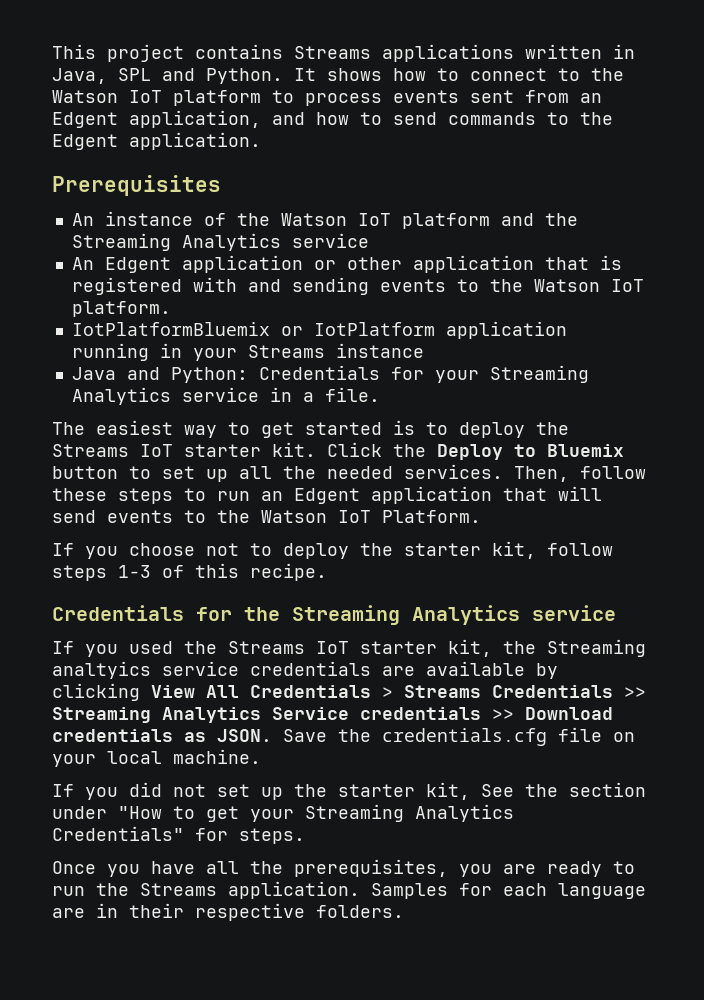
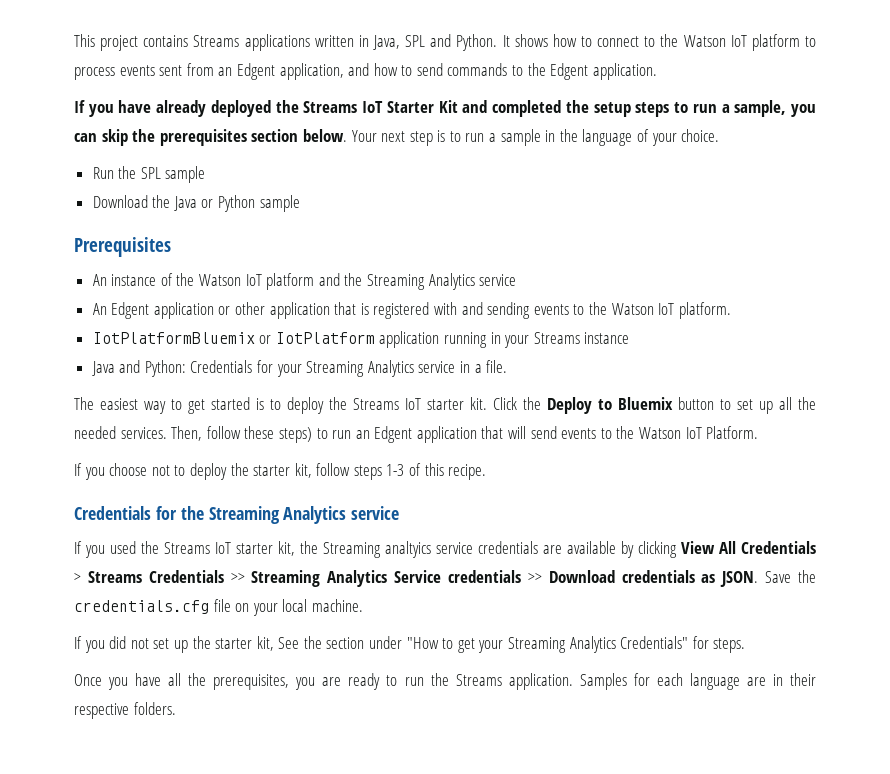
(261, 141) none -> [74,100,816,117] [74,129,720,146] [92,166,206,183] [92,195,300,212] // If you have already deployed the Streams IoT Starter Kit and completed the setup steps to run a sample, you can skip the prerequisites section below. Your next step is to run a sample in the language of your choice. // Run the SPL sample // Download the Java or Python sample
[118,488,173,504] steps -> [278,427,312,443] steps)

